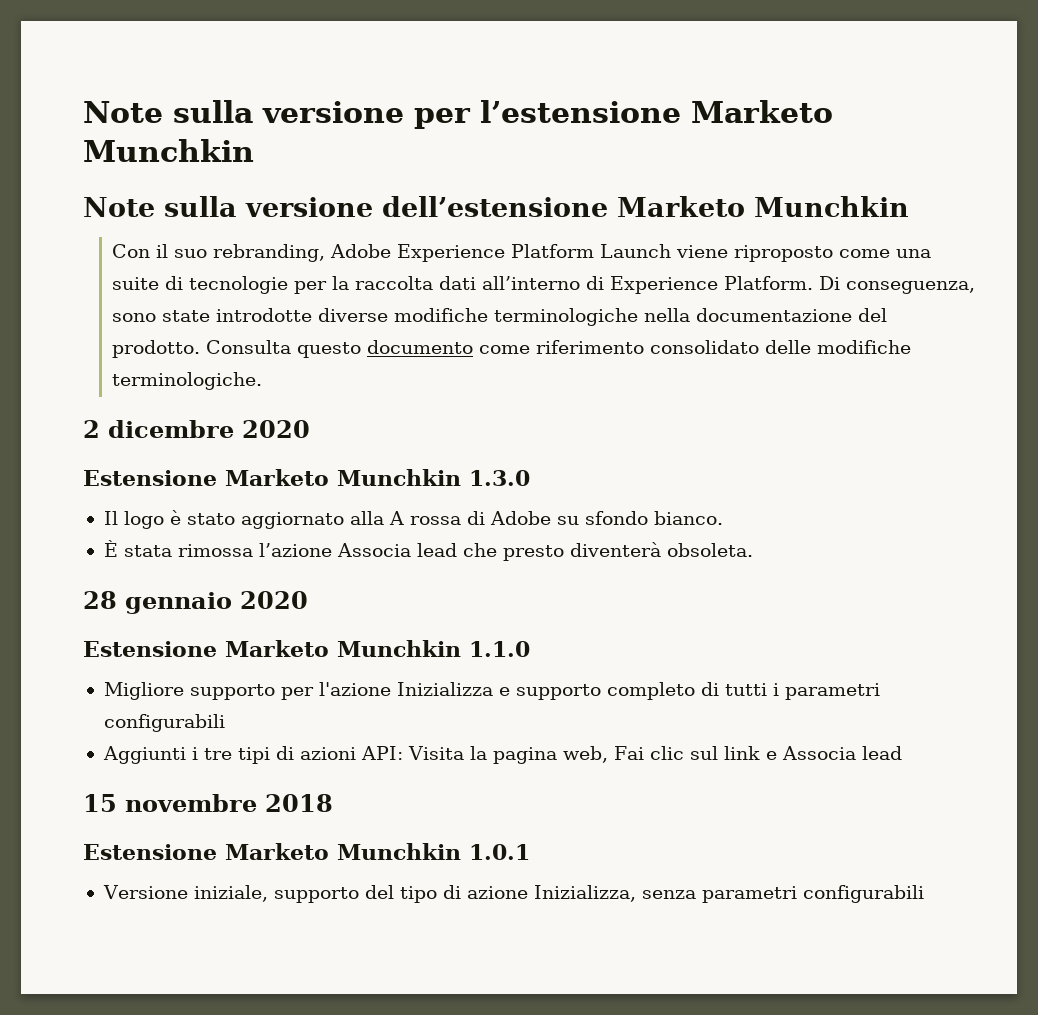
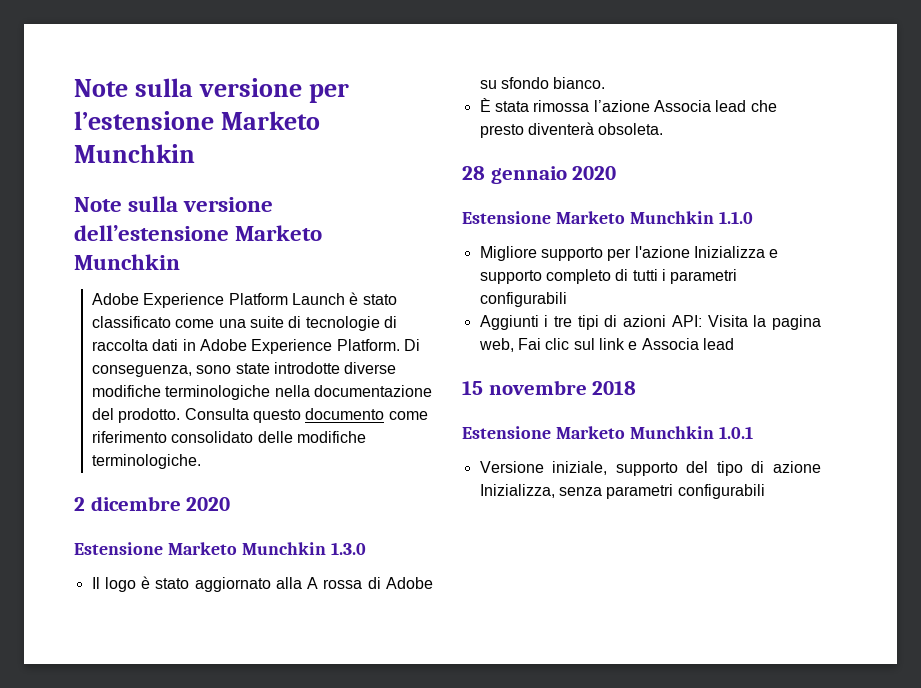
[112,244,326,262] Con il suo rebranding, -> (180, 262) none
[676,245,834,262] viene riproposto -> [349,292,397,305] [91,316,171,328] è stato classificato
[294,276,605,294] per la raccolta dati all’interno di -> [383,316,397,328] [91,339,247,351] di raccolta dati in Adobe

